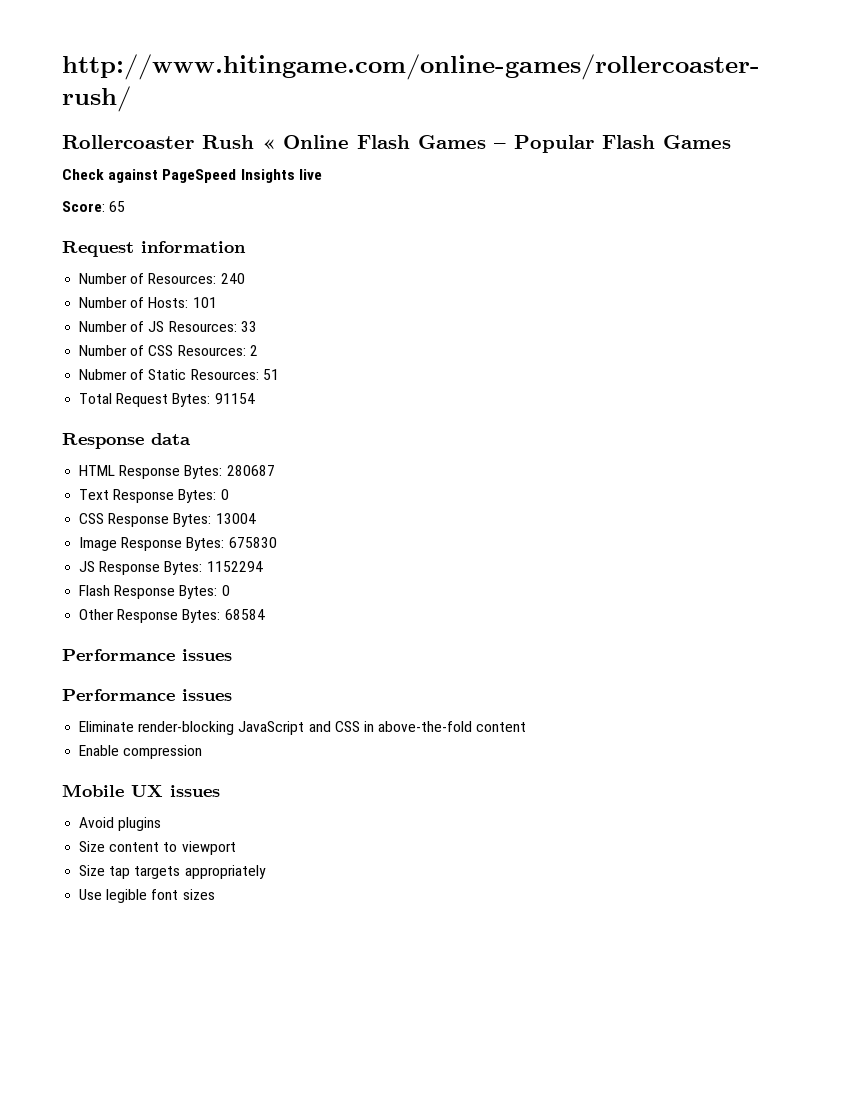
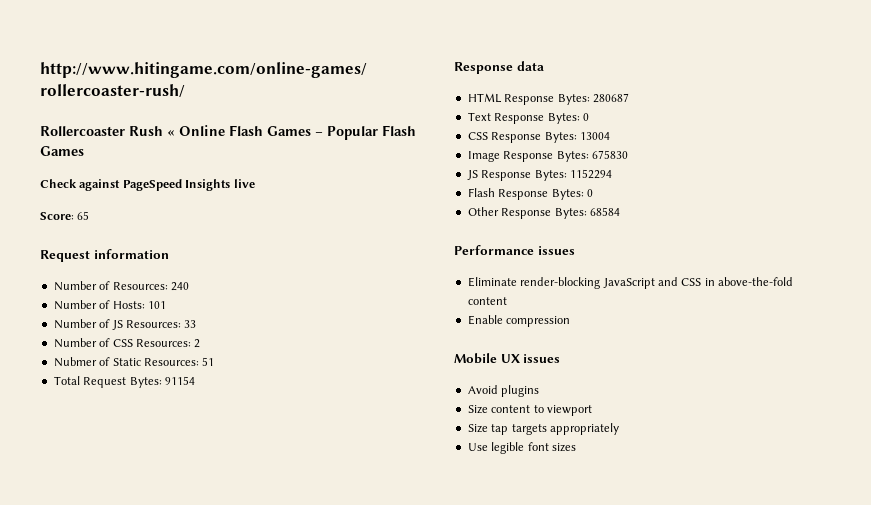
[62,689,232,701] // Performance issues -> (575, 250) none

